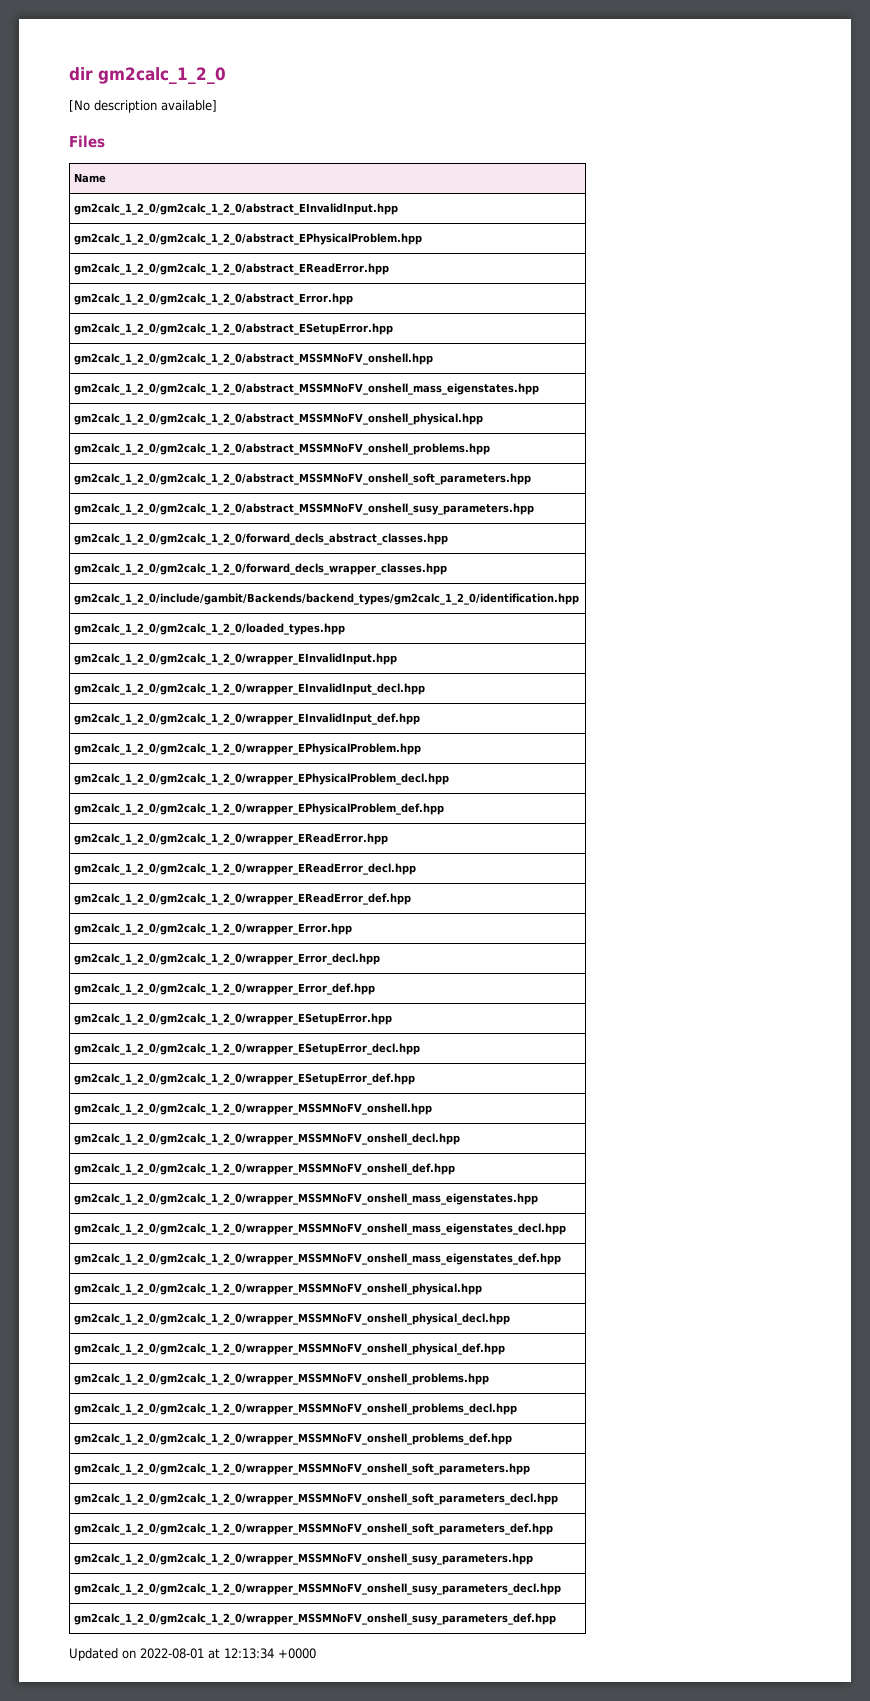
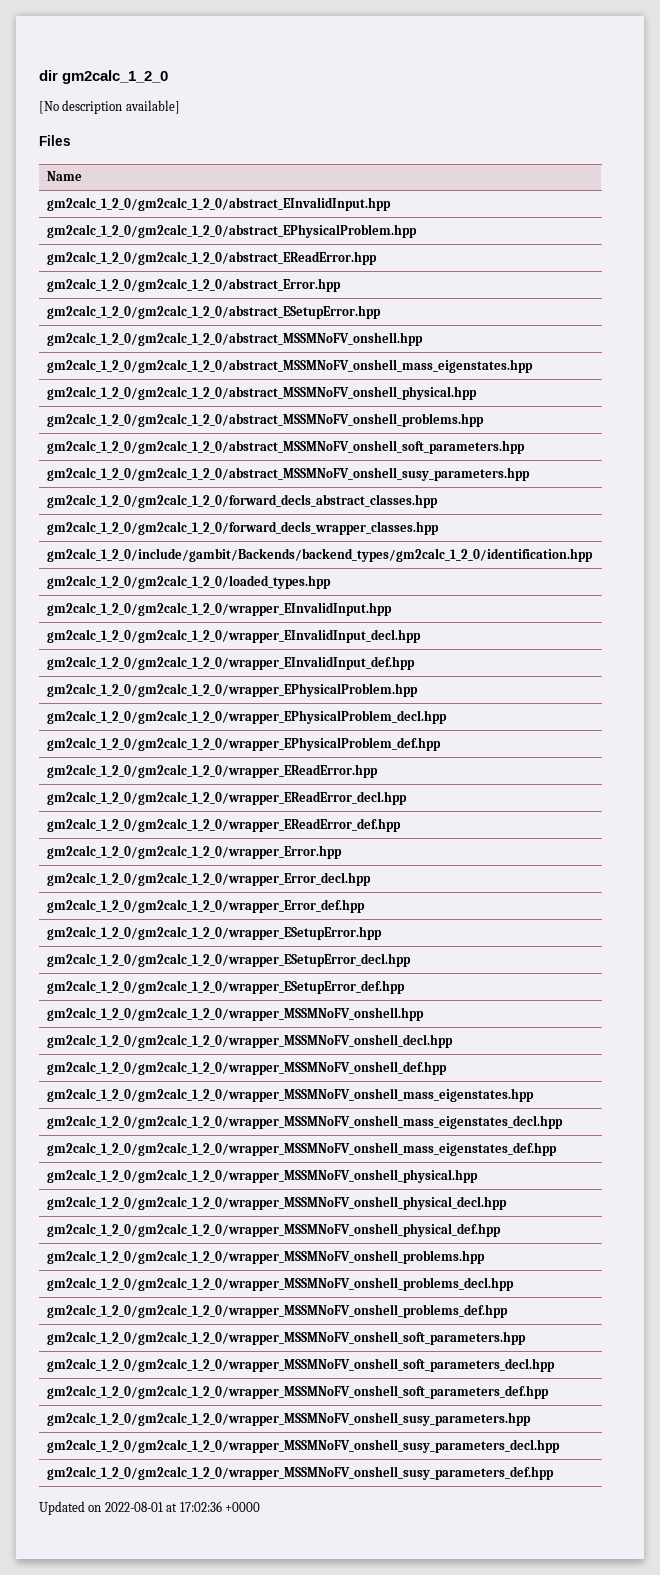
[224,1648,274,1659] 12:13:34 -> [179,1501,222,1512] 17:02:36

